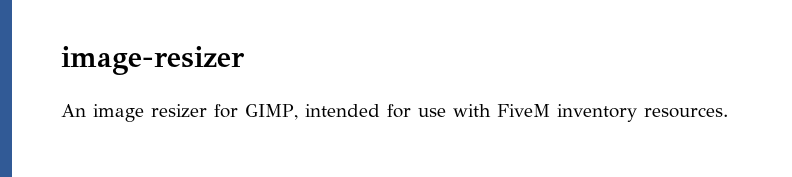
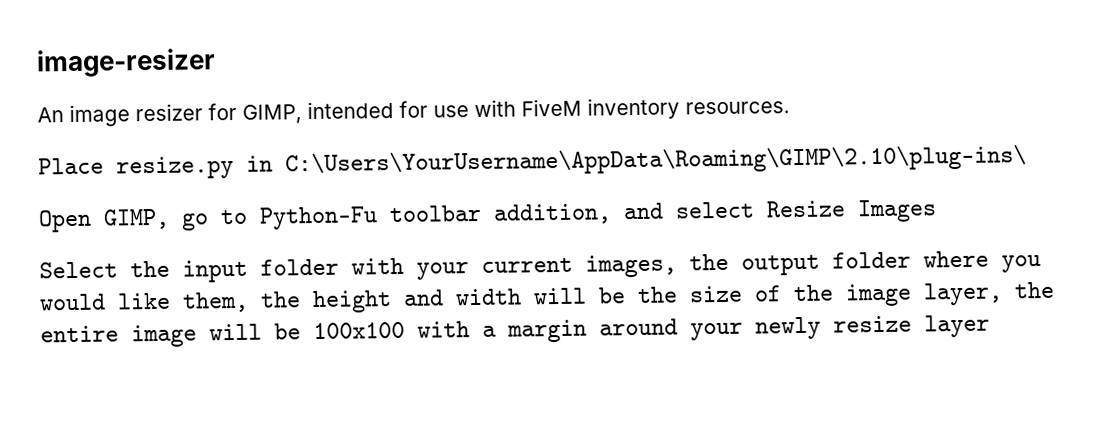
(728, 112) none -> [38,144,1027,180] [38,199,937,233] [39,250,1041,283] [39,281,1055,314] [40,314,990,348] // Place resize.py in C:\Users\YourUsername\AppData\Roaming\GIMP\2.10\plug-ins\ // Open GIMP, go to Python-Fu toolbar addition, and select Resize Images // Select the input folder with your current images, the output folder where you would like them, the height and width will be the size of the image layer, the entire image will be 100x100 with a margin around your newly resize layer

